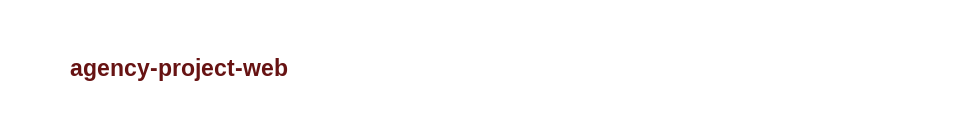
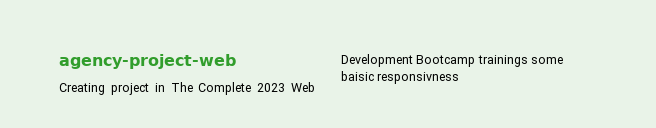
(288, 69) none -> [59,82,315,95] [341,54,564,67] [341,71,460,84] // Creating project in The Complete 2023 Web Development Bootcamp trainings some baisic responsivness

